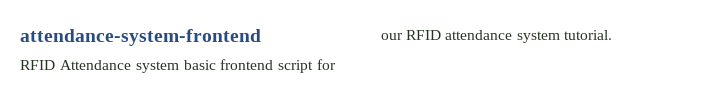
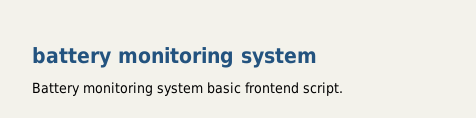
[20,29,261,46] [20,59,336,73] [381,30,612,43] attendance-system-frontend // RFID Attendance system basic frontend script for our RFID attendance system tutorial. -> [32,47,317,68] [32,82,343,96] battery monitoring system // Battery monitoring system basic frontend script.

